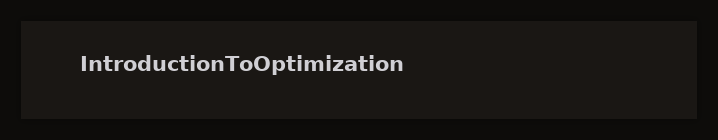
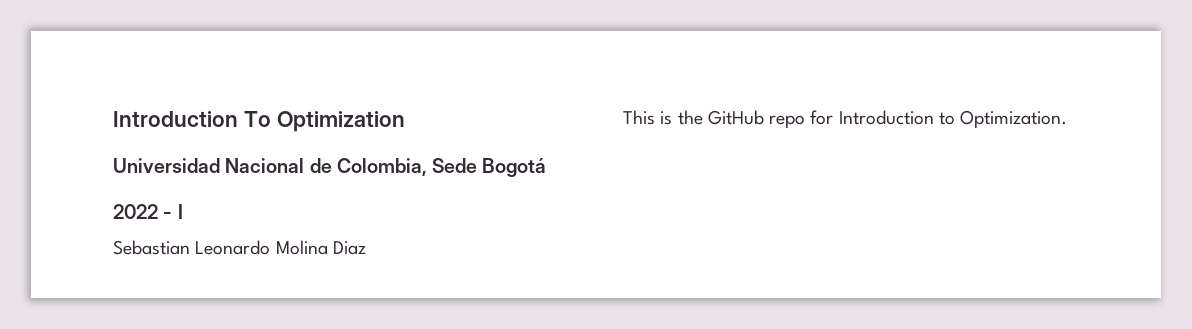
[80,55,404,75] IntroductionToOptimization -> [113,111,405,132] [113,158,547,177] [113,204,183,219] [113,240,366,255] [623,110,1068,129] Introduction To Optimization // Universidad Nacional de Colombia, Sede Bogotá // 2022 - I // Sebastian Leonardo Molina Diaz // This is the GitHub repo for Introduction to Optimization.

